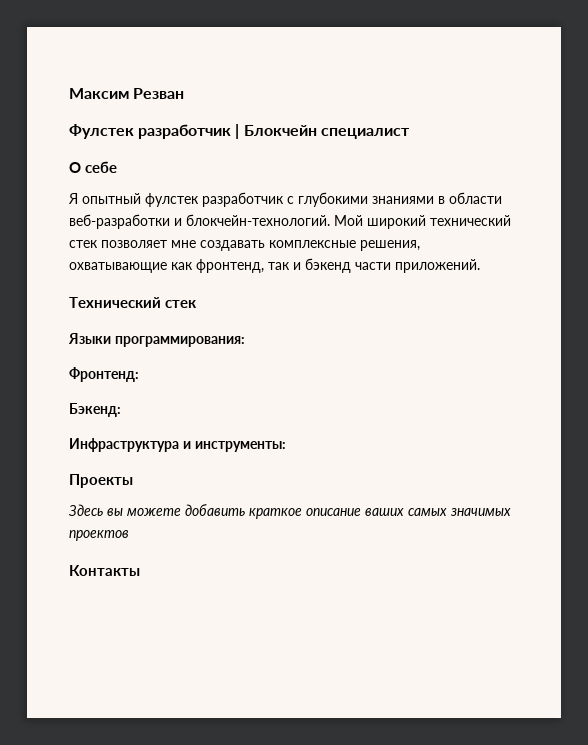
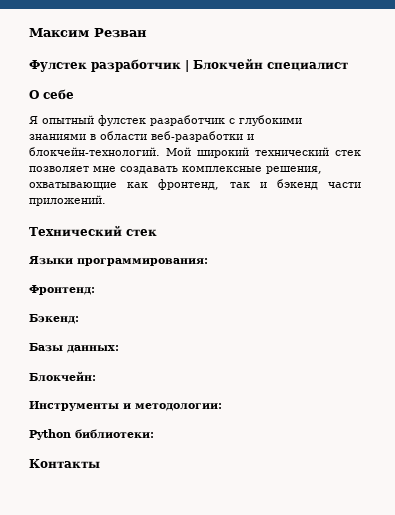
[69,438,286,452] [69,474,133,488] [68,504,511,519] [69,530,129,541] Инфраструктура и инструменты: // Проекты // Здесь вы можете добавить краткое описание ваших самых значимых проектов -> [29,343,119,353] [29,371,96,382] [29,401,222,411] [29,429,154,440] Базы данных: // Блокчейн: // Инструменты и методологии: // Python библиотеки:

